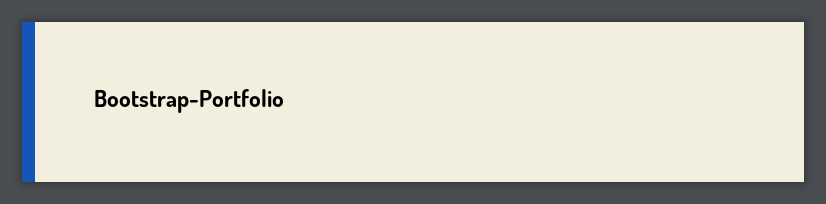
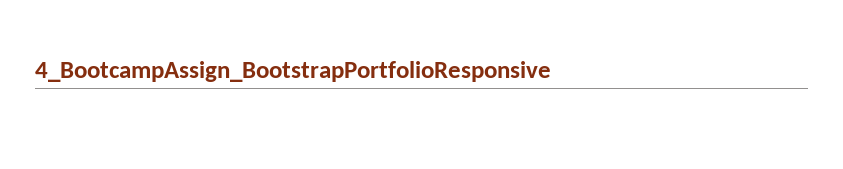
[94,89,284,113] Bootstrap-Portfolio -> [35,61,551,82] 4_BootcampAssign_BootstrapPortfolioResponsive

